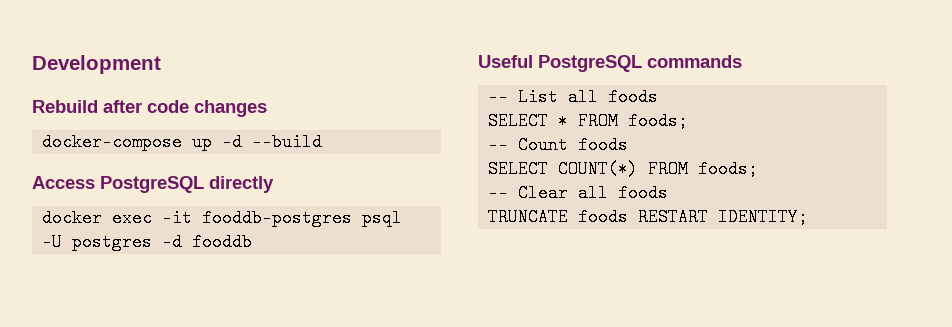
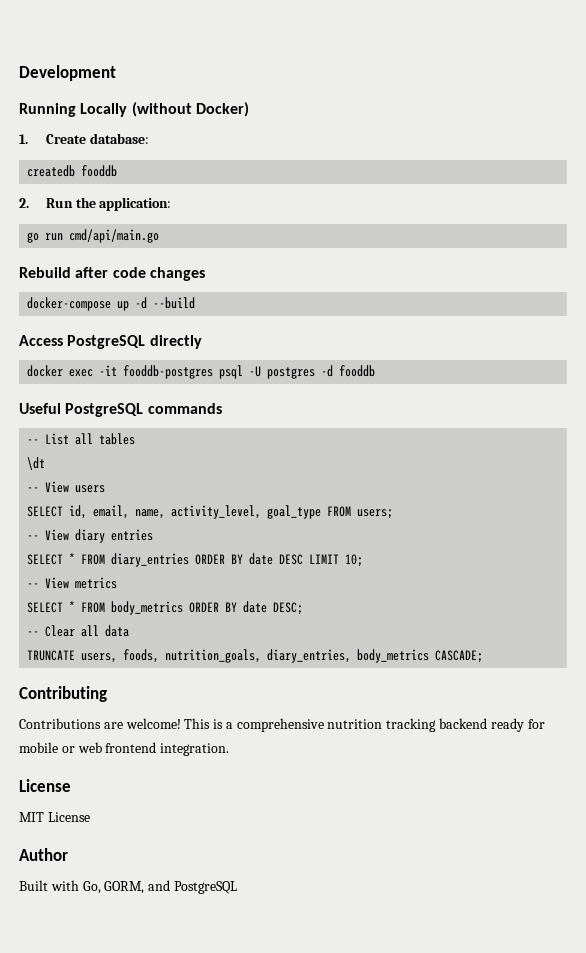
(161, 64) none -> [19,102,249,117] [19,133,149,144] [27,165,118,177] [19,197,172,211] [27,229,160,243] // Running Locally (without Docker) // 1. Create database: // createdb fooddb // 2. Run the application: // go run cmd/api/main.go
[607,88,658,106] [487,112,688,130] [487,136,628,154] [487,160,758,178] foods // SELECT * FROM foods; // -- Count foods // SELECT COUNT(*) FROM foods; -> [99,433,136,445] [27,457,46,470] [27,481,106,493] [27,505,394,519] [27,529,154,543] [27,553,364,567] [27,577,118,589] [27,601,304,615] tables // \dt // -- View users // SELECT id, email, name, activity_level, goal_type FROM users; // -- View diary entries // SELECT * FROM diary_entries ORDER BY date DESC LIMIT 10; // -- View metrics // SELECT * FROM body_metrics ORDER BY date DESC;
[617,184,668,202] foods -> [105,625,130,637] data
[577,208,808,226] foods RESTART IDENTITY; -> [81,649,484,663] [19,686,107,702] [19,718,545,732] [19,742,230,756] [19,779,71,792] [19,812,90,822] [19,848,68,861] [19,880,237,894] users, foods, nutrition_goals, diary_entries, body_metrics CASCADE; // Contributing // Contributions are welcome! This is a comprehensive nutrition tracking backend ready for mobile or web frontend integration. // License // MIT License // Author // Built with Go, GORM, and PostgreSQL

